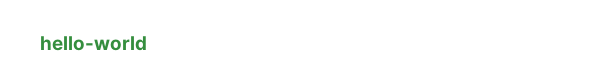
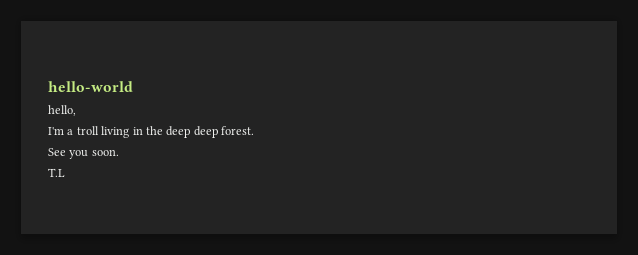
(147, 43) none -> [48,105,76,116] [48,126,254,138] [48,148,119,159] [48,168,65,177] // hello, // I'm a troll living in the deep deep forest. // See you soon. // T.L

